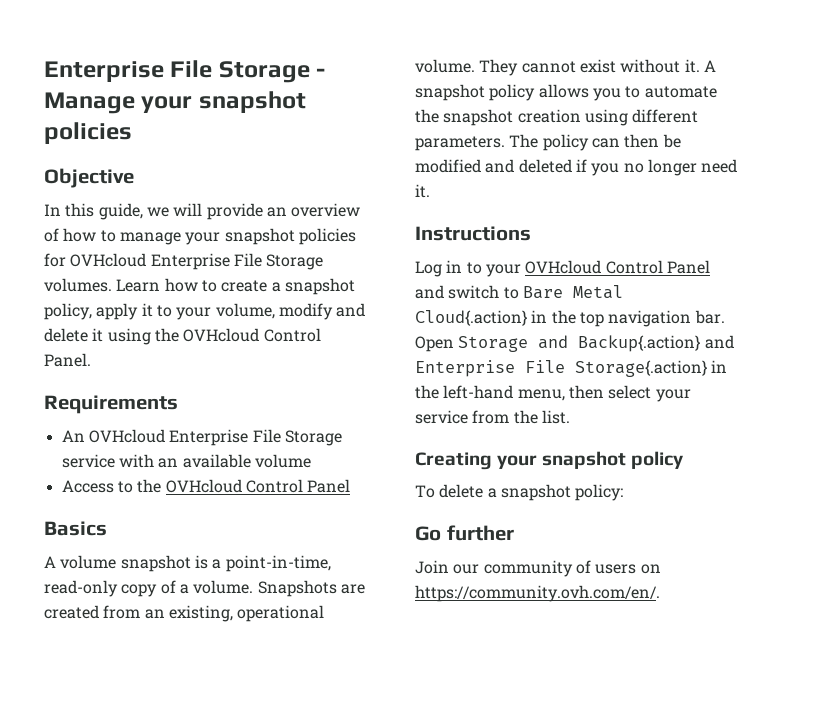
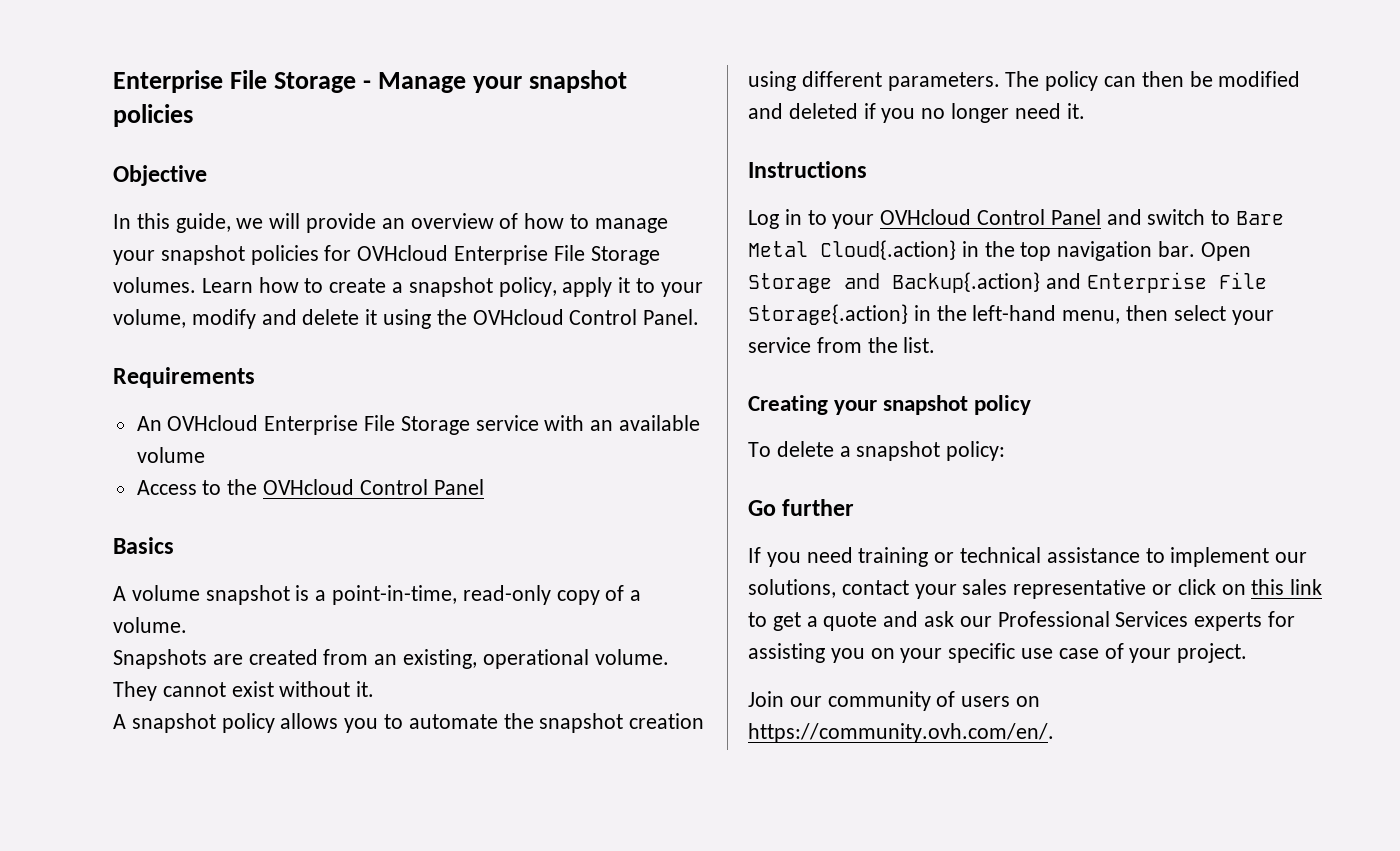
(254, 587) none -> (187, 625) //
(700, 66) none -> (375, 689) //
(514, 533) none -> [748,547,1308,567] [748,579,1323,599] [748,611,1296,631] [748,643,1248,663] // If you need training or technical assistance to implement our solutions, contact your sales representative or click on this link to get a quote and ask our Professional Services experts for assisting you on your specific use case of your project.

